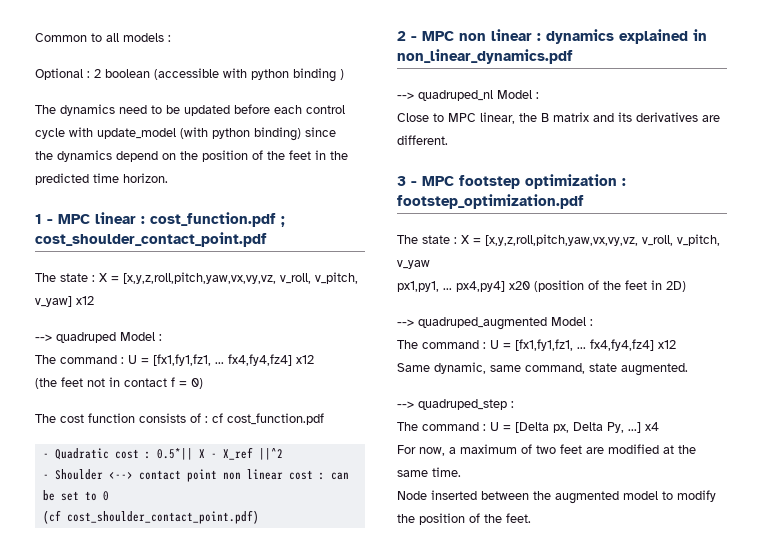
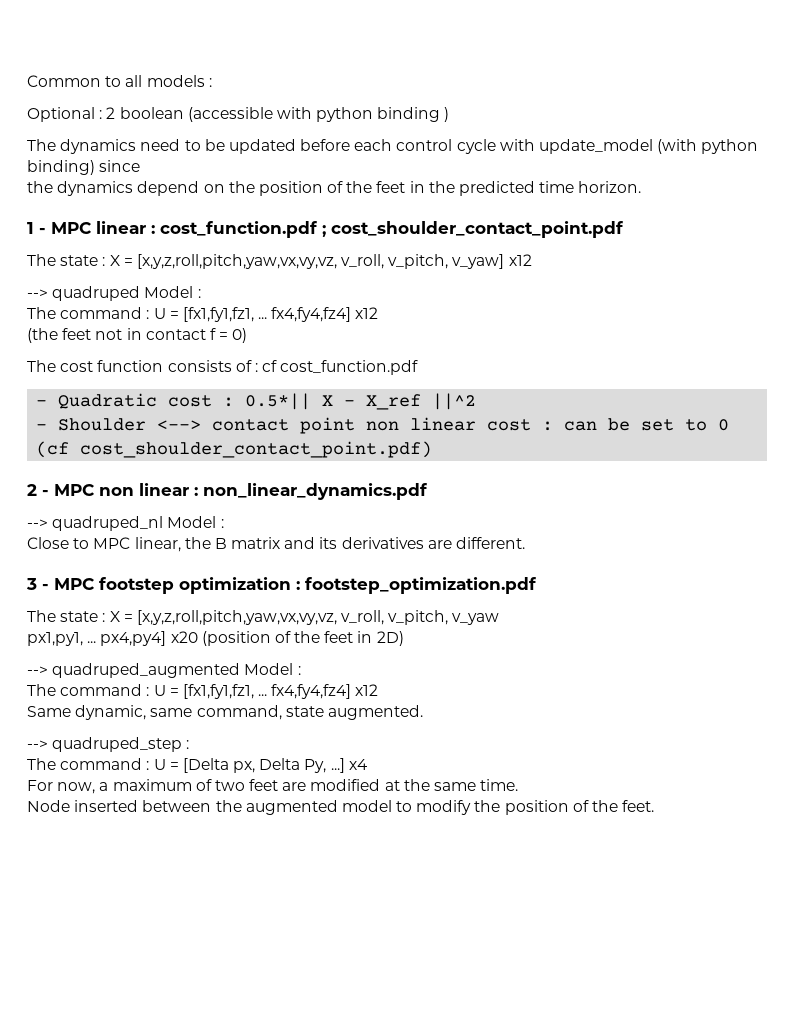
[546,29,707,44] dynamics explained in -> (198, 491) none

